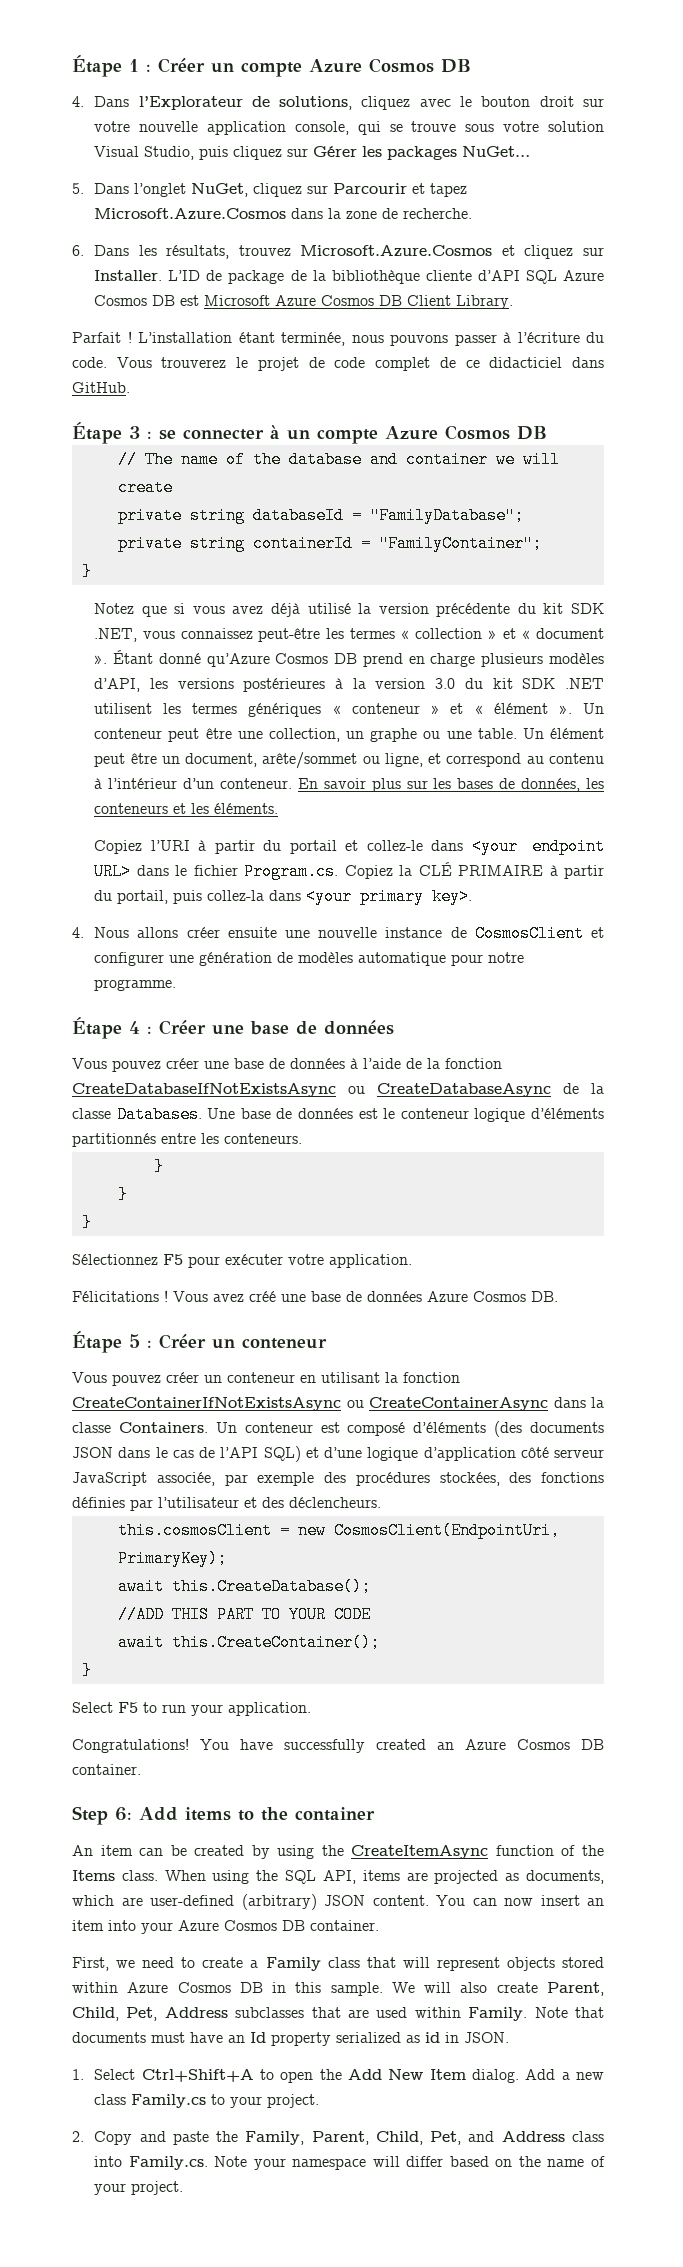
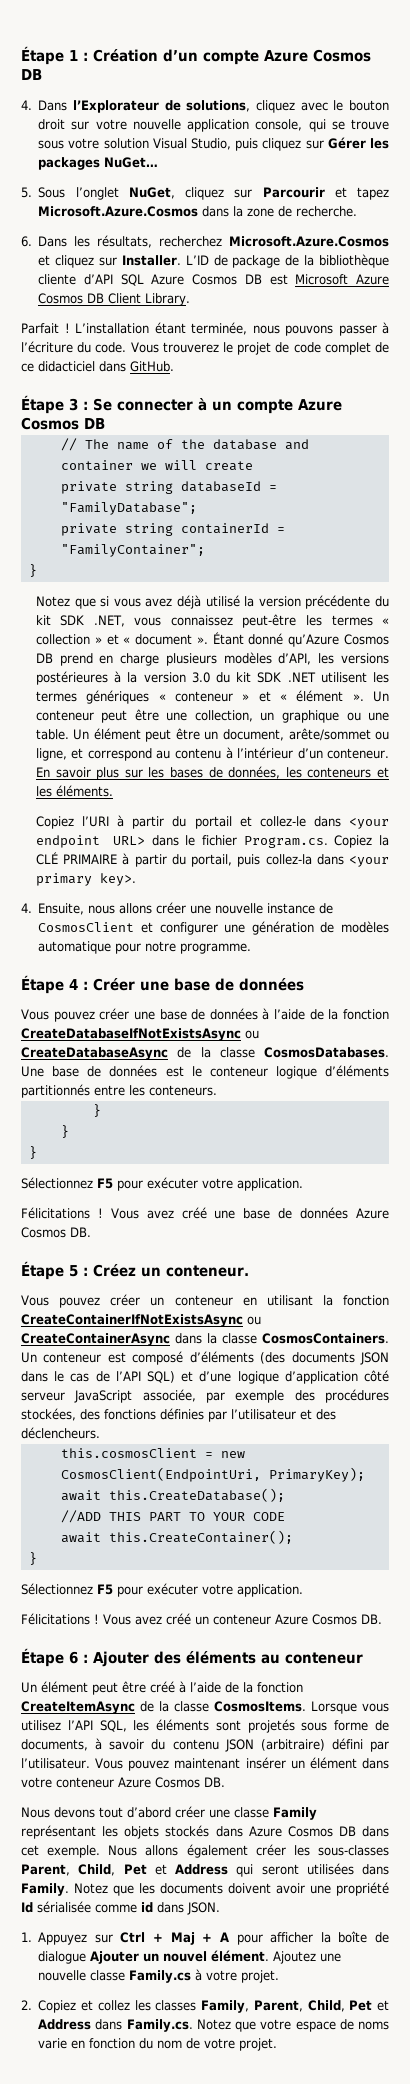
[158,58,234,73] Créer un -> [93,49,198,62] Création d’un
[94,183,130,194] Dans -> [38,187,66,198] Sous
[238,245,291,256] trouvez -> [159,236,223,247] recherchez
[159,430,176,440] se -> [93,398,112,411] Se
[370,728,418,742] graphe -> [281,710,339,723] graphique
[94,927,130,938] Nous -> [38,903,116,915] Ensuite, nous
[227,927,277,938] ensuite -> (187, 908) none
[116,1106,202,1123] Databases. -> [264,1047,389,1058] CosmosDatabases.
[159,1334,327,1349] Créer un conteneur -> [93,1264,249,1277] Créez un conteneur.
[118,1422,208,1433] Containers. -> [262,1333,389,1344] CosmosContainers.
[72,1702,311,1716] [72,1738,604,1753] [72,1764,141,1775] [72,1806,375,1825] [72,1845,604,1859] [72,1870,604,1884] [72,1894,604,1910] [72,1920,379,1934] [72,1957,604,1971] [72,1982,604,1996] [72,2007,604,2021] [72,2032,509,2046] [72,2069,604,2083] [94,2094,320,2108] [72,2131,604,2145] [94,2156,605,2170] [94,2181,184,2195] Select F5 to run your application. // Congratulations! You have successfully created an Azure Cosmos DB container. // Step 6: Add items to the container // An item can be created by using the CreateItemAsync function of the Items class. When using the SQL API, items are projected as documents, which are user-defined (arbitrary) JSON content. You can now insert an item into your Azure Cosmos DB container. // First, we need to create a Family class that will represent objects stored within Azure Cosmos DB in this sample. We will also create Parent, Child, Pet, Address subclasses that are used within Family. Note that documents must have an Id property serialized as id in JSON. // 1. Select Ctrl+Shift+A to open the Add New Item dialog. Add a new class Family.cs to your project. // 2. Copy and paste the Family, Parent, Child, Pet, and Address class into Family.cs. Note your namespace will differ based on the name of your project. -> [21,1583,303,1597] [21,1613,382,1625] [21,1648,363,1667] [21,1681,303,1695] [21,1701,389,1714] [21,1719,389,1733] [21,1738,389,1752] [21,1757,389,1771] [21,1777,225,1788] [21,1806,317,1820] [21,1825,389,1839] [21,1844,389,1858] [21,1863,389,1877] [21,1882,389,1896] [21,1901,220,1915] [21,1931,390,1945] [38,1950,342,1964] [38,1969,280,1983] [21,2000,389,2013] [38,2019,389,2032] [38,2038,278,2051] Sélectionnez F5 pour exécuter votre application. // Félicitations ! Vous avez créé un conteneur Azure Cosmos DB. // Étape 6 : Ajouter des éléments au conteneur // Un élément peut être créé à l’aide de la fonction CreateItemAsync de la classe CosmosItems. Lorsque vous utilisez l’API SQL, les éléments sont projetés sous forme de documents, à savoir du contenu JSON (arbitraire) défini par l’utilisateur. Vous pouvez maintenant insérer un élément dans votre conteneur Azure Cosmos DB. // Nous devons tout d’abord créer une classe Family représentant les objets stockés dans Azure Cosmos DB dans cet exemple. Nous allons également créer les sous-classes Parent, Child, Pet et Address qui seront utilisées dans Family. Notez que les documents doivent avoir une propriété Id sérialisée comme id dans JSON. // 1. Appuyez sur Ctrl + Maj + A pour afficher la boîte de dialogue Ajouter un nouvel élément. Ajoutez une nouvelle classe Family.cs à votre projet. // 2. Copiez et collez les classes Family, Parent, Child, Pet et Address dans Family.cs. Notez que votre espace de noms varie en fonction du nom de votre projet.

